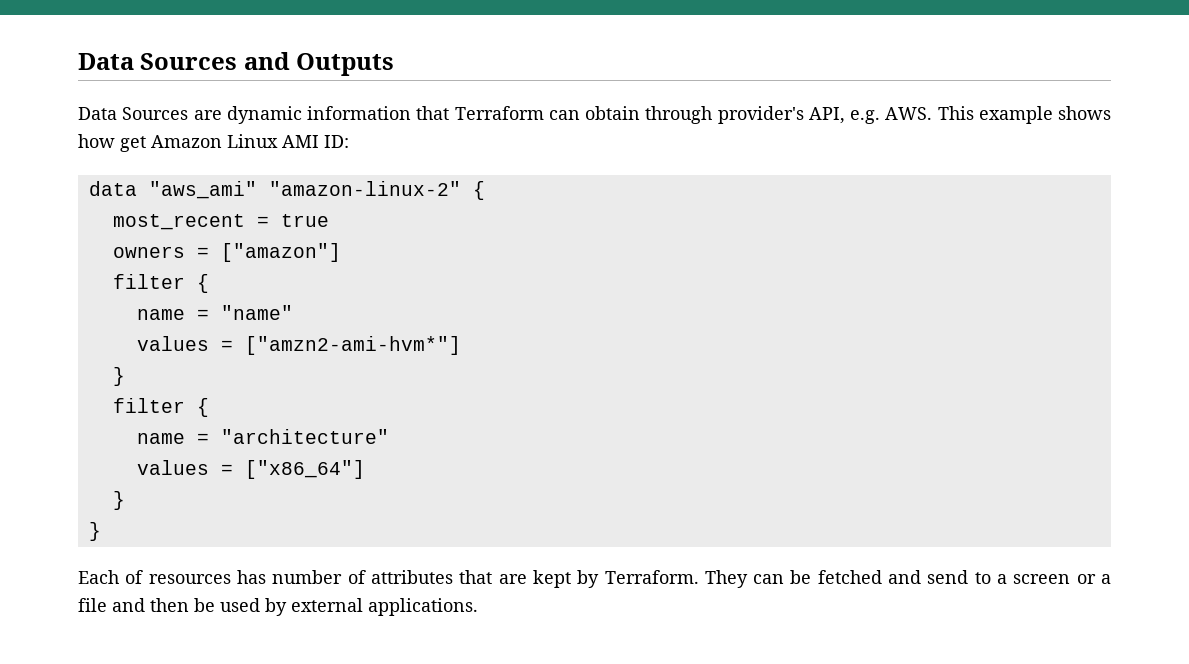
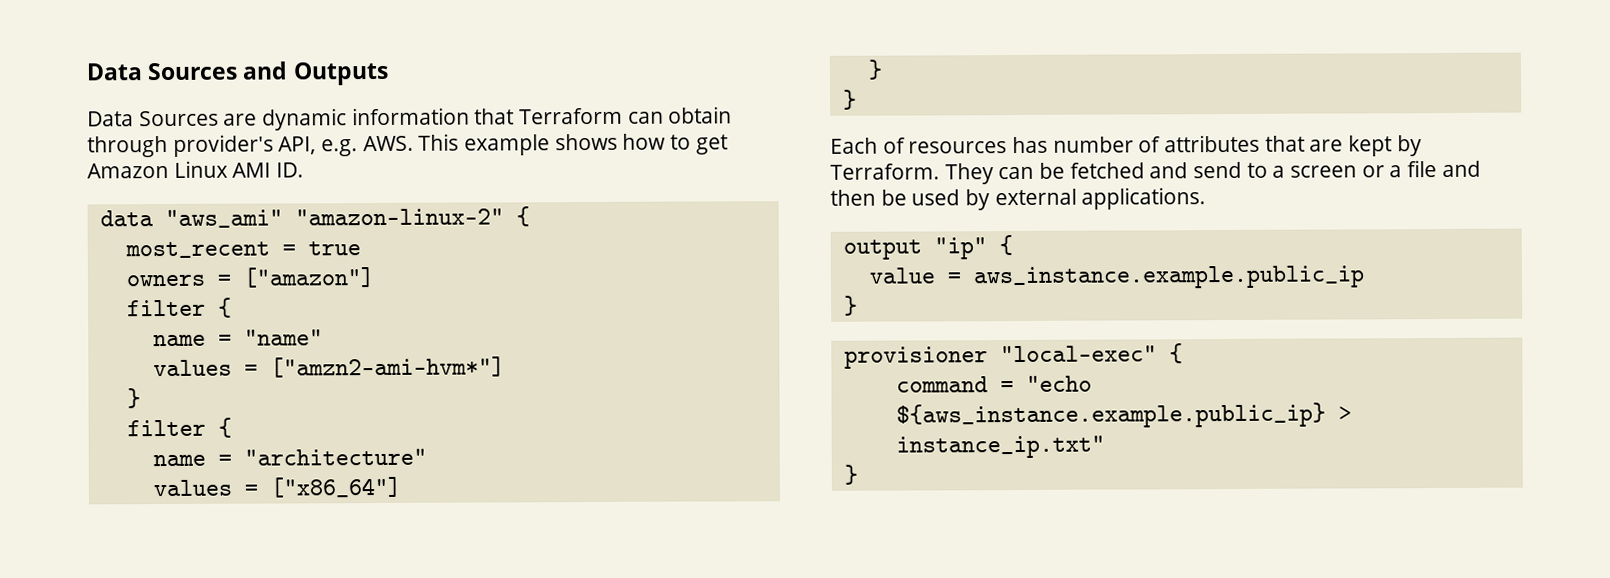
(115, 141) none -> [670,134,692,150] to
[324,135,349,148] ID: -> [276,162,305,178] ID.
(478, 607) none -> [842,235,1013,260] [868,265,1364,290] [843,295,858,316] [843,343,1183,369] [895,375,1092,393] [895,402,1352,429] [895,435,1105,459] [843,464,858,485] // output "ip" { // value = aws_instance.example.public_ip // } // provisioner "local-exec" { // command = "echo ${aws_instance.example.public_ip} > instance_ip.txt" // }

